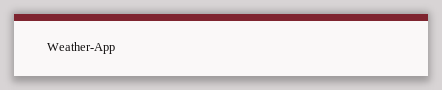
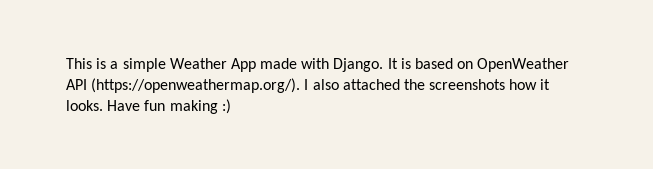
[47,42,115,54] Weather-App -> [66,58,570,72] [66,78,551,93] [66,99,231,114] This is a simple Weather App made with Django. It is based on OpenWeather API (https://openweathermap.org/). I also attached the screenshots how it looks. Have fun making :)

